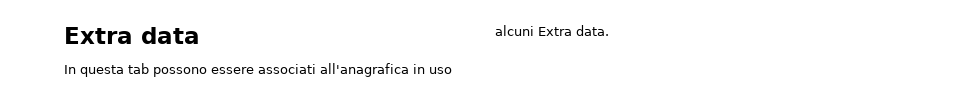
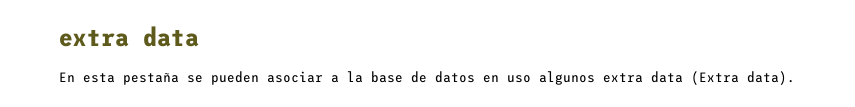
[64,27,133,44] Extra -> [59,30,129,47] extra
[64,63,452,77] [495,25,609,36] In questa tab possono essere associati all'anagrafica in uso alcuni Extra data. -> [59,71,795,85] En esta pestaña se pueden asociar a la base de datos en uso algunos extra data (Extra data).

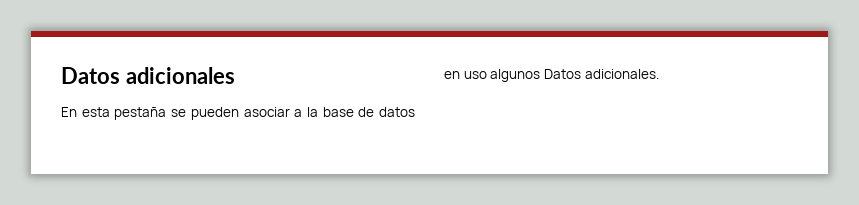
[59,26,199,47] extra data -> [61,67,235,84] Datos adicionales
[603,71,795,85] extra data (Extra data). -> [543,69,659,79] Datos adicionales.

